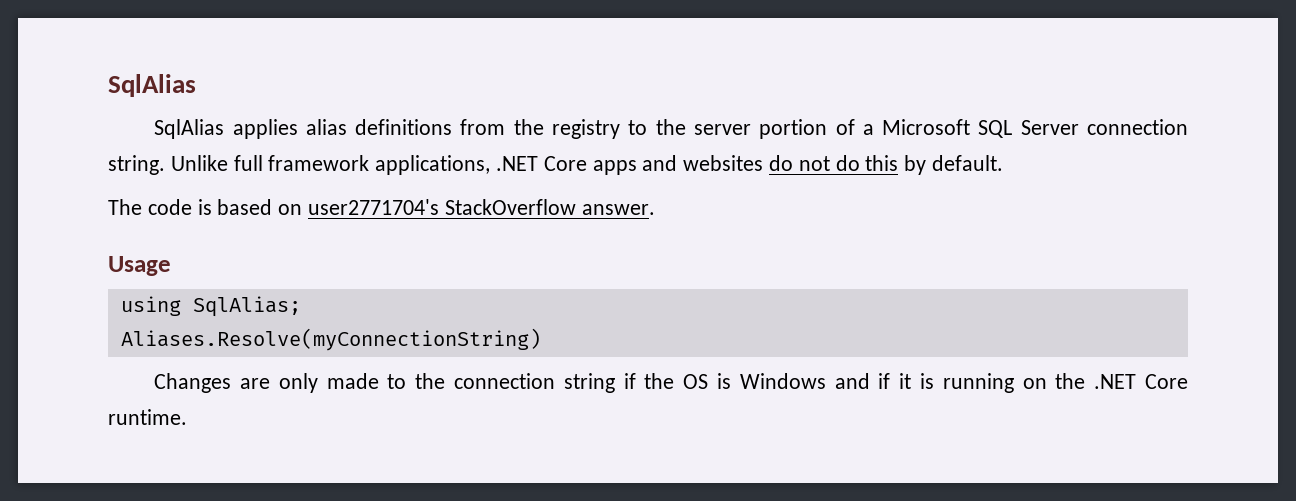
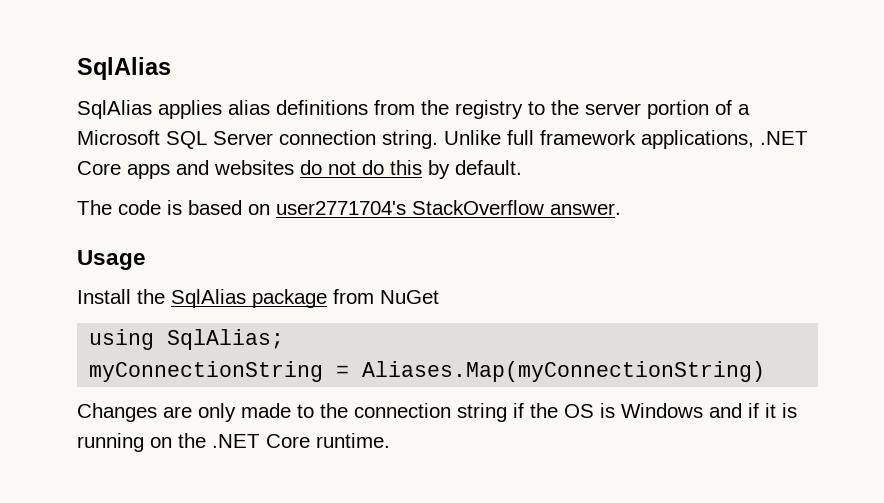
(171, 266) none -> [77,289,439,308] // Install the SqlAlias package from NuGet
[120,328,541,351] Aliases.Resolve(myConnectionString) -> [89,361,766,382] myConnectionString = Aliases.Map(myConnectionString)

